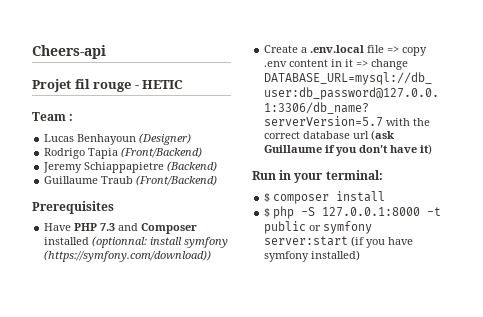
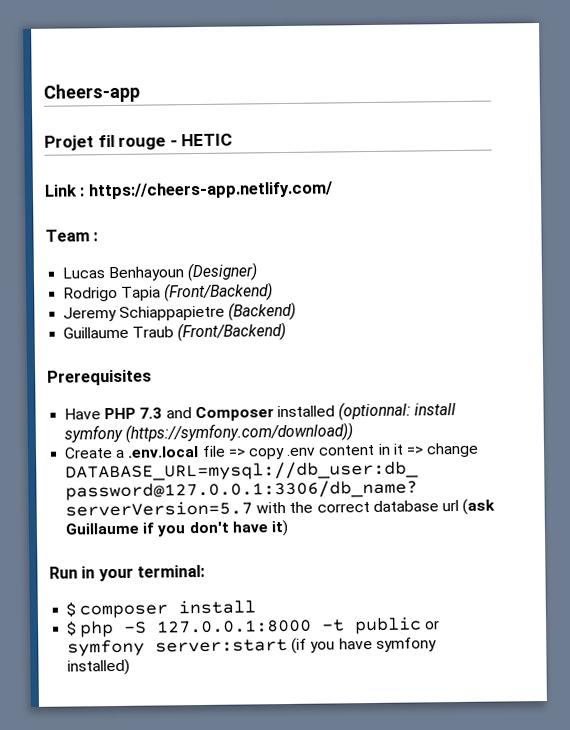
[32,45,106,59] Cheers-api -> [43,83,140,103] Cheers-app
(184, 84) none -> [44,181,333,200] // Link : https://cheers-app.netlify.com/

